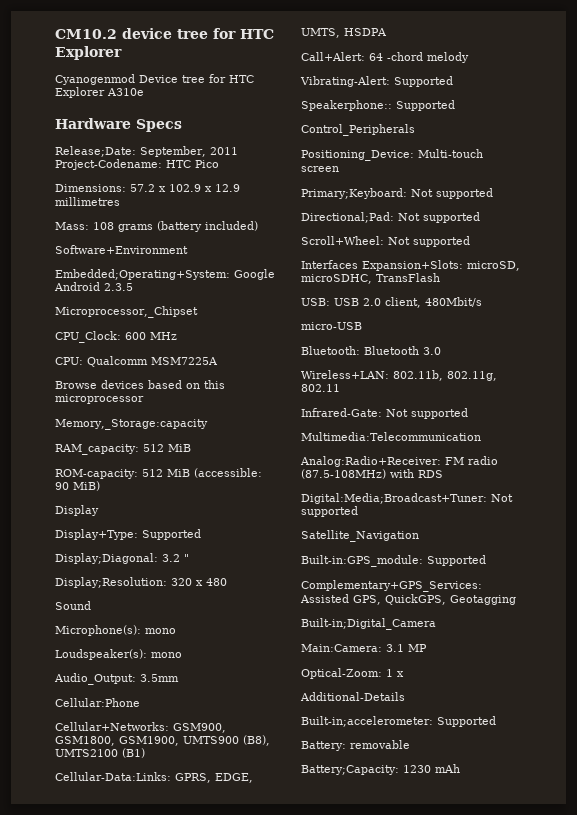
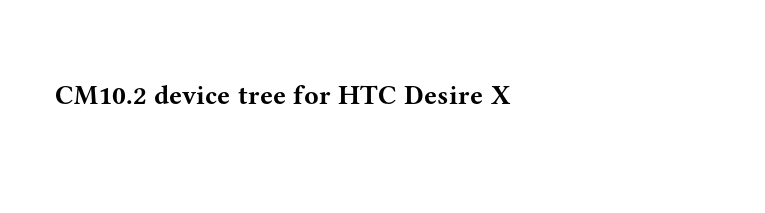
[55,46,122,60] [55,74,254,85] [55,87,144,98] [55,118,182,132] [55,146,238,157] [55,159,219,170] [55,184,240,192] [55,197,120,206] [55,221,258,232] [55,245,188,254] [55,269,275,280] [54,282,133,291] [55,306,198,318] [55,331,177,343] [55,356,218,367] [55,380,225,389] [55,394,144,404] [55,419,208,430] [55,444,191,455] [55,468,262,479] [55,481,100,491] [55,505,99,516] [55,529,201,540] [55,553,189,564] [55,577,227,588] [55,601,91,610] [55,625,176,636] [55,649,182,660] [54,673,179,685] [55,698,140,707] [55,722,226,733] [55,735,270,746] [55,748,145,758] [55,772,253,783] [301,28,387,38] [301,52,469,63] [300,76,453,87] [301,100,455,111] [301,124,415,136] [301,149,483,161] [301,166,339,172] [301,188,493,199] [301,212,480,223] [301,236,470,247] [301,260,520,271] [301,273,440,284] [301,297,482,308] [301,322,362,330] [301,346,441,355] [301,370,497,381] [301,384,340,392] [301,408,468,419] [301,432,481,441] [300,456,498,467] [301,469,443,479] [301,493,513,504] [301,506,358,517] [301,530,419,542] [301,555,486,567] [301,580,482,592] [300,594,516,605] [301,618,436,630] [301,644,427,652] [301,668,404,679] [300,692,405,701] [301,716,496,727] [301,740,410,751] [301,764,460,775] Explorer // Cyanogenmod Device tree for HTC Explorer A310e // Hardware Specs // Release;Date: September, 2011 Project-Codename: HTC Pico // Dimensions: 57.2 x 102.9 x 12.9 millimetres // Mass: 108 grams (battery included) // Software+Environment // Embedded;Operating+System: Google Android 2.3.5 // Microprocessor,_Chipset // CPU_Clock: 600 MHz // CPU: Qualcomm MSM7225A // Browse devices based on this microprocessor // Memory,_Storage:capacity // RAM_capacity: 512 MiB // ROM-capacity: 512 MiB (accessible: 90 MiB) // Display // Display+Type: Supported // Display;Diagonal: 3.2 " // Display;Resolution: 320 x 480 // Sound // Microphone(s): mono // Loudspeaker(s): mono // Audio_Output: 3.5mm // Cellular:Phone // Cellular+Networks: GSM900, GSM1800, GSM1900, UMTS900 (B8), UMTS2100 (B1) // Cellular-Data:Links: GPRS, EDGE, UMTS, HSDPA // Call+Alert: 64 -chord melody // Vibrating-Alert: Supported // Speakerphone:: Supported // Control_Peripherals // Positioning_Device: Multi-touch screen // Primary;Keyboard: Not supported // Directional;Pad: Not supported // Scroll+Wheel: Not supported // Interfaces Expansion+Slots: microSD, microSDHC, TransFlash // USB: USB 2.0 client, 480Mbit/s // micro-USB // Bluetooth: Bluetooth 3.0 // Wireless+LAN: 802.11b, 802.11g, 802.11 // Infrared-Gate: Not supported // Multimedia:Telecommunication // Analog:Radio+Receiver: FM radio (87.5-108MHz) with RDS // Digital:Media;Broadcast+Tuner: Not supported // Satellite_Navigation // Built-in:GPS_module: Supported // Complementary+GPS_Services: Assisted GPS, QuickGPS, Geotagging // Built-in;Digital_Camera // Main:Camera: 3.1 MP // Optical-Zoom: 1 x // Additional-Details // Built-in;accelerometer: Supported // Battery: removable // Battery;Capacity: 1230 mAh -> [404,85,511,104] Desire X

